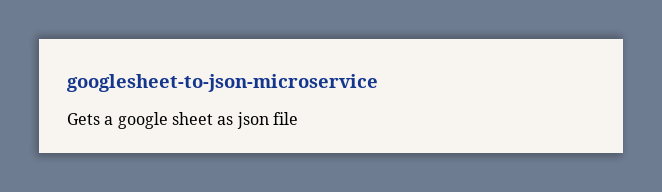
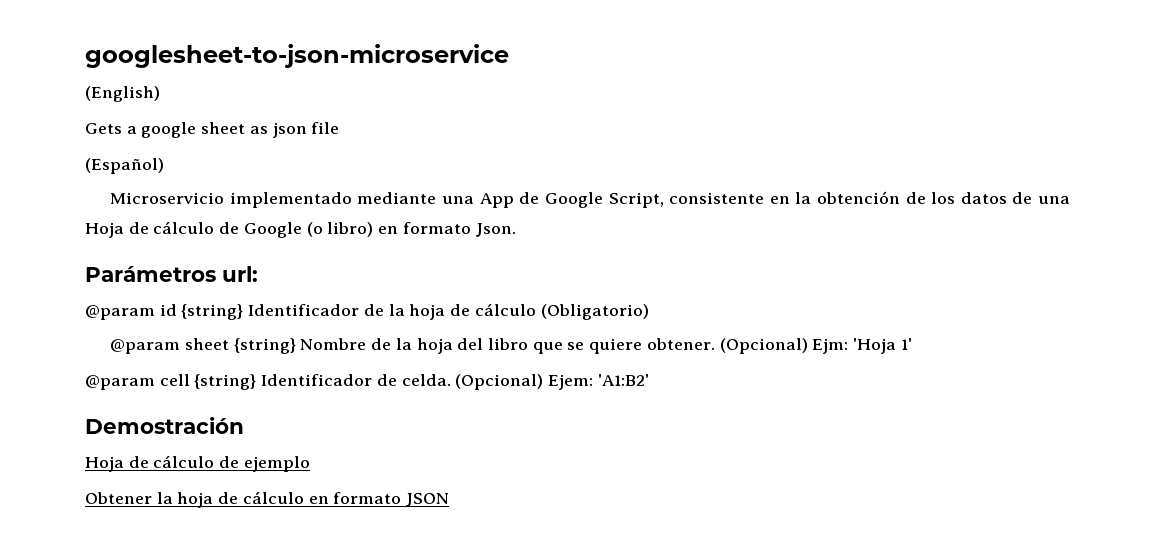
(378, 83) none -> [85,86,160,102] // (English)
(298, 118) none -> [85,158,164,174] [110,191,1070,208] [85,221,516,238] [85,266,258,282] [85,303,649,320] [110,338,912,354] [85,374,649,390] [85,417,244,434] [85,455,310,472] [85,491,450,508] // (Español) // Microservicio implementado mediante una App de Google Script, consistente en la obtención de los datos de una Hoja de cálculo de Google (o libro) en formato Json. // Parámetros url: // @param id {string} Identificador de la hoja de cálculo (Obligatorio) // @param sheet {string} Nombre de la hoja del libro que se quiere obtener. (Opcional) Ejm: 'Hoja 1' // @param cell {string} Identificador de celda. (Opcional) Ejem: 'A1:B2' // Demostración // Hoja de cálculo de ejemplo // Obtener la hoja de cálculo en formato JSON

